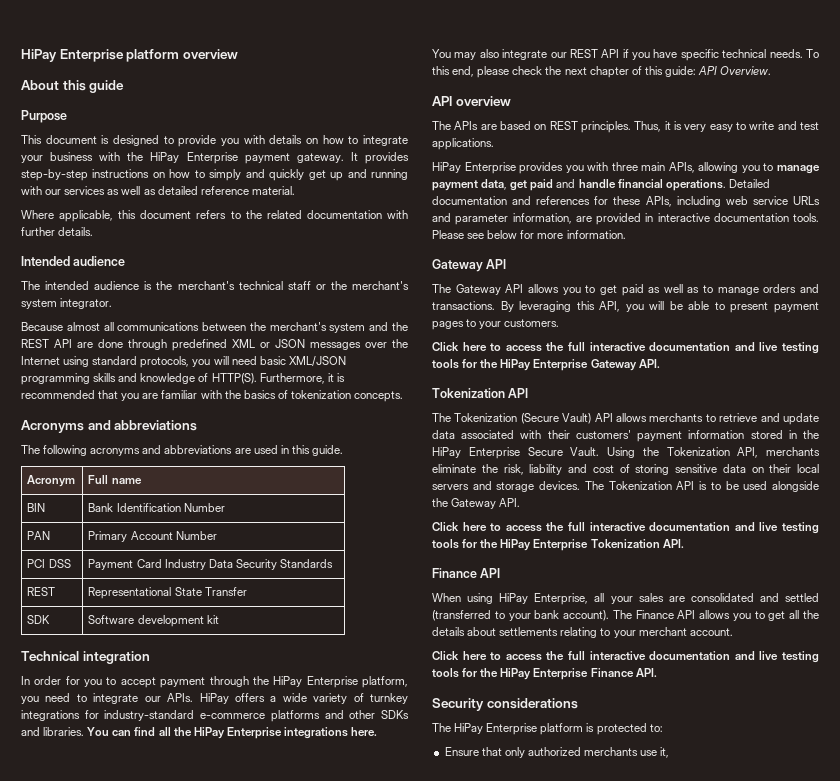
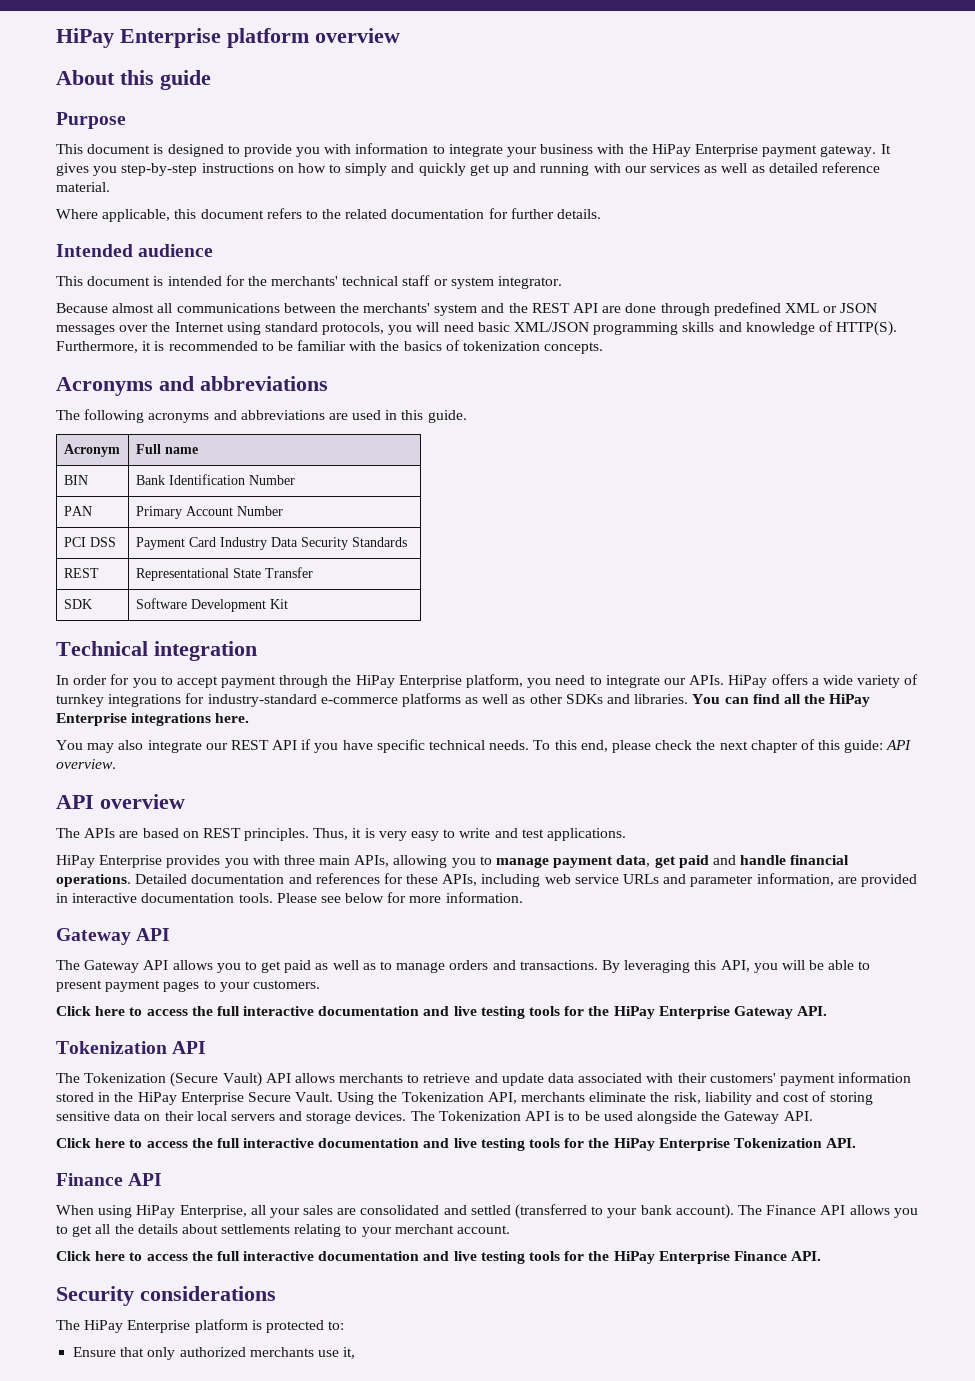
[269,135,344,144] details on how -> [355,143,429,154] information
[364,152,409,164] provides -> [56,163,118,176] gives you
[386,210,408,219] with -> [488,208,508,219] for
[21,281,235,290] The intended audience is the merchant's -> [56,275,339,286] This document is intended for the merchants'
[330,281,410,290] the merchant's -> (448, 282) none
[269,322,327,331] merchant's -> [363,303,431,313] merchants'
[98,390,159,401] that you are -> [261,341,293,351] to be
[137,615,219,627] development kit -> [190,599,288,612] Development Kit
[324,710,344,719] and -> [465,694,526,704] as well as
[720,66,772,75] Overview. -> [56,759,116,769] overview.

